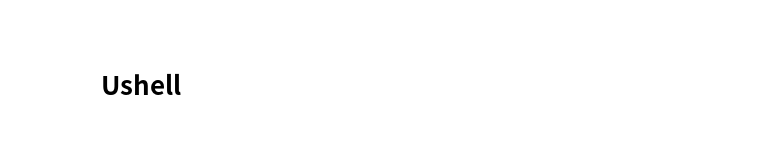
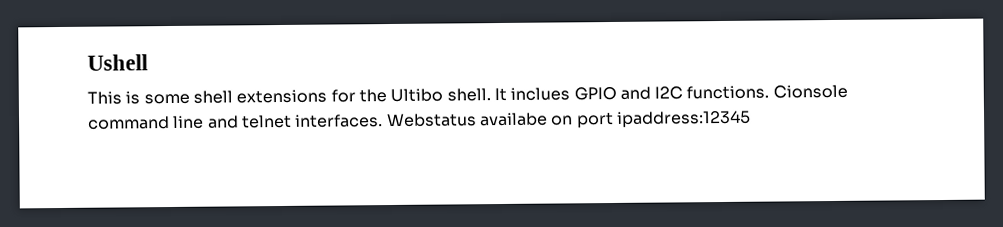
(181, 84) none -> [87,84,848,105] [88,110,751,130] // This is some shell extensions for the Ultibo shell. It inclues GPIO and I2C functions. Cionsole command line and telnet interfaces. Webstatus availabe on port ipaddress:12345

